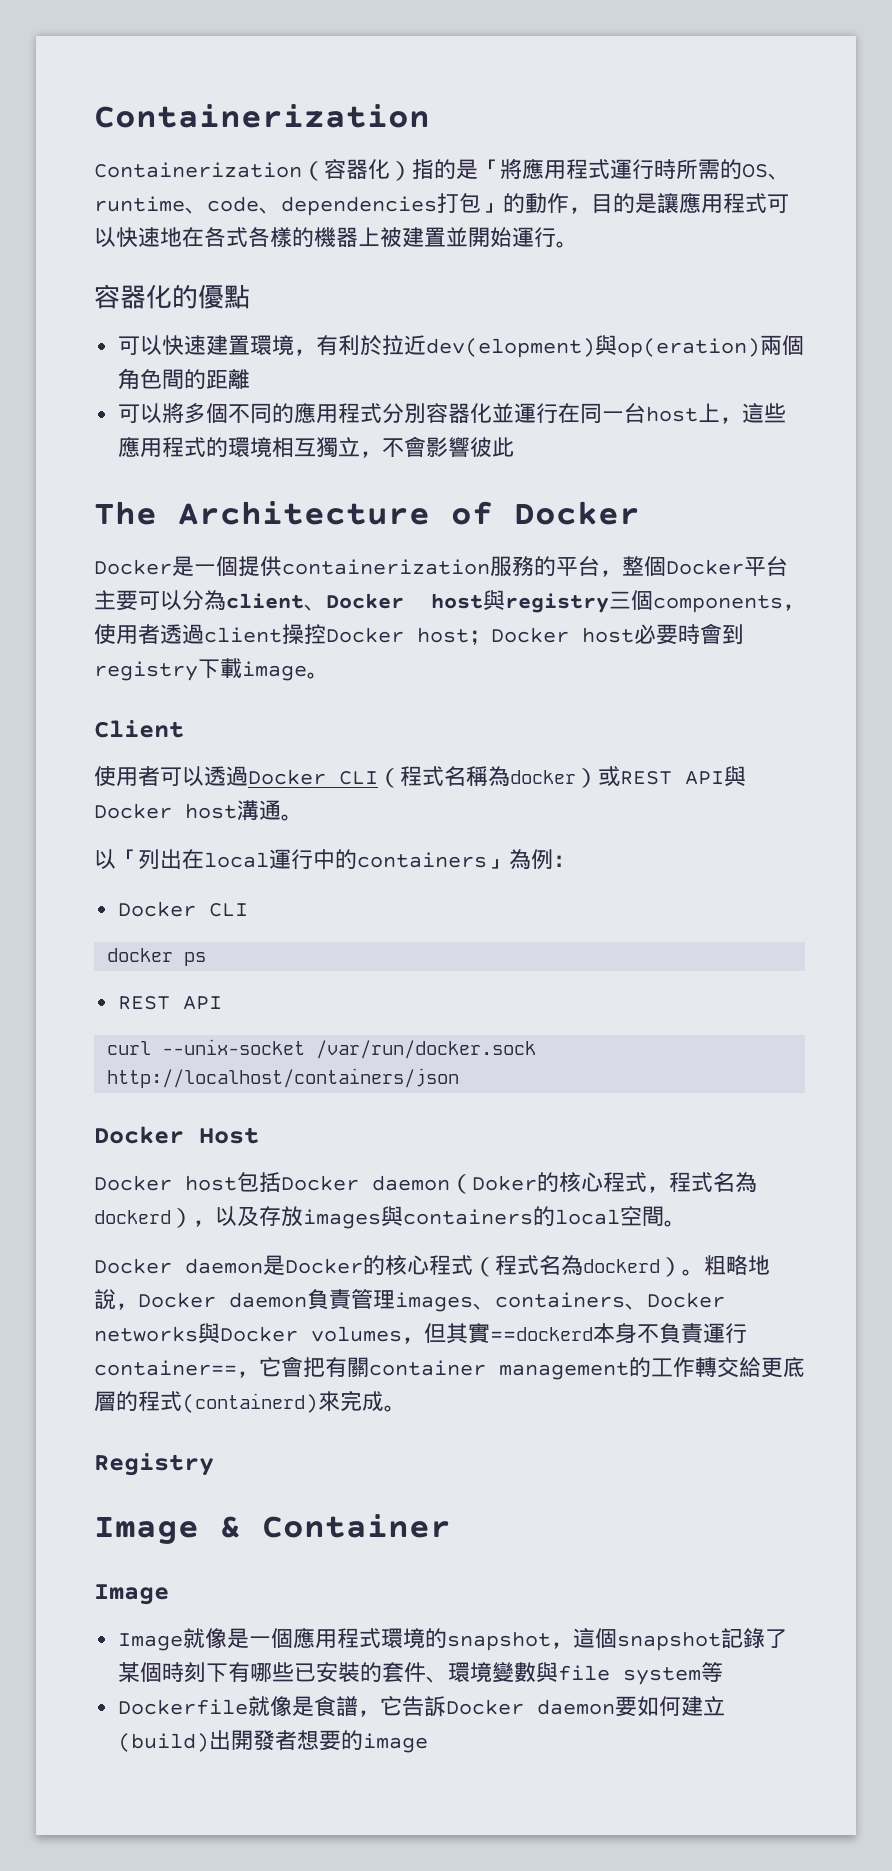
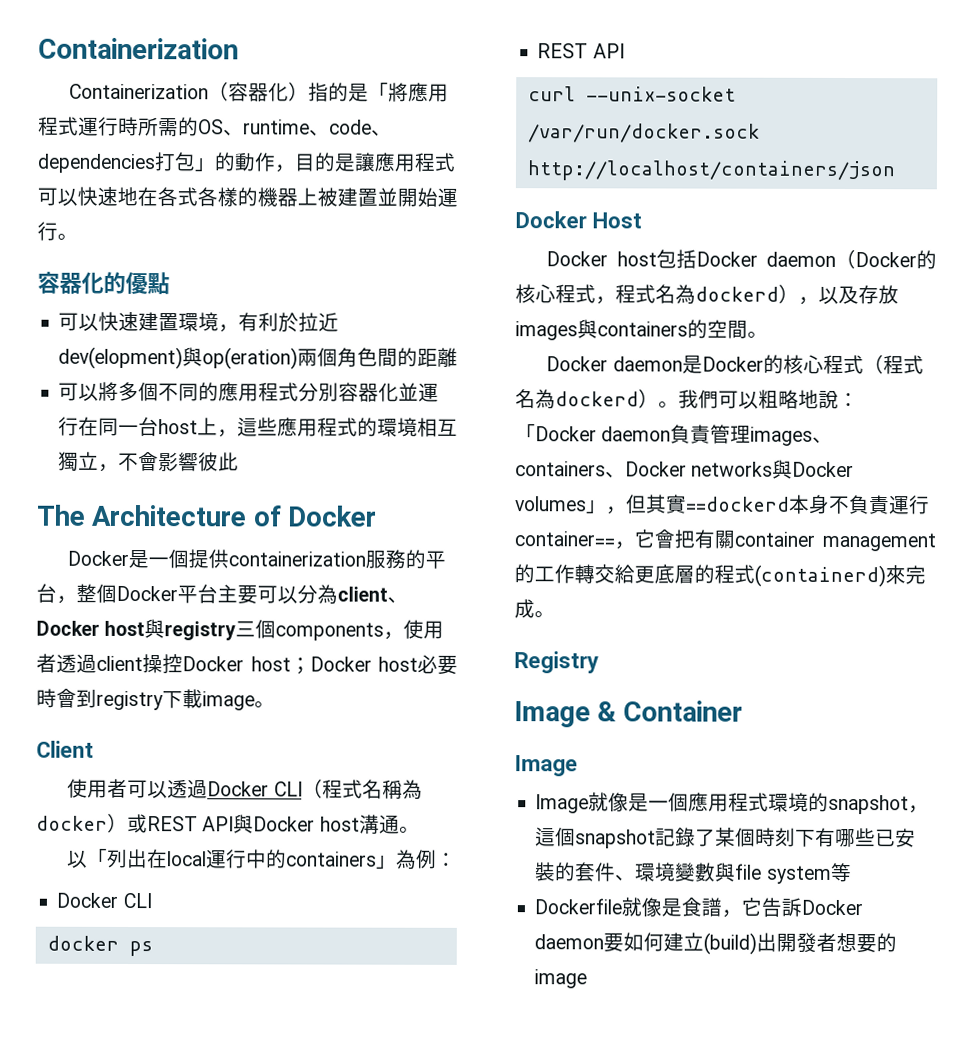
[472,1175,537,1191] Doker -> [855,252,917,268] Docker
[555,1209,620,1225] local -> (708, 329) none
(704, 1272) none -> [678,389,759,409] 我們可以
[116,1303,138,1310] ， -> [838,392,859,408] [515,424,536,442] ：「
(402, 1334) none -> [586,499,607,514] 」

